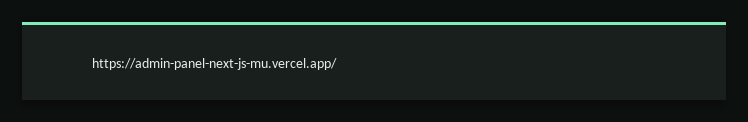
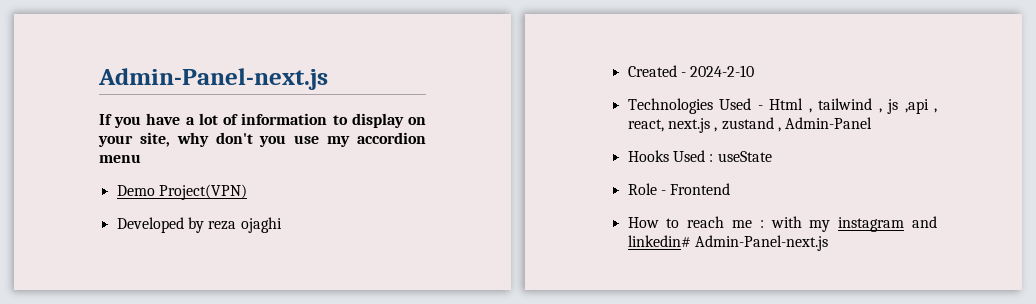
[92,58,337,70] https://admin-panel-next-js-mu.vercel.app/ -> [98,68,328,90] [99,113,427,128] [98,132,426,147] [99,154,141,163] [116,184,247,200] [116,217,282,233] [627,65,755,77] [627,98,937,114] [627,117,873,133] [627,150,772,162] [627,183,731,195] [627,216,937,232] [627,235,828,251] Admin-Panel-next.js // If you have a lot of information to display on your site, why don't you use my accordion menu // Demo Project(VPN) // Developed by reza ojaghi // Created - 2024-2-10 // Technologies Used - Html , tailwind , js ,api , react, next.js , zustand , Admin-Panel // Hooks Used : useState // Role - Frontend // How to reach me : with my instagram and linkedin# Admin-Panel-next.js

